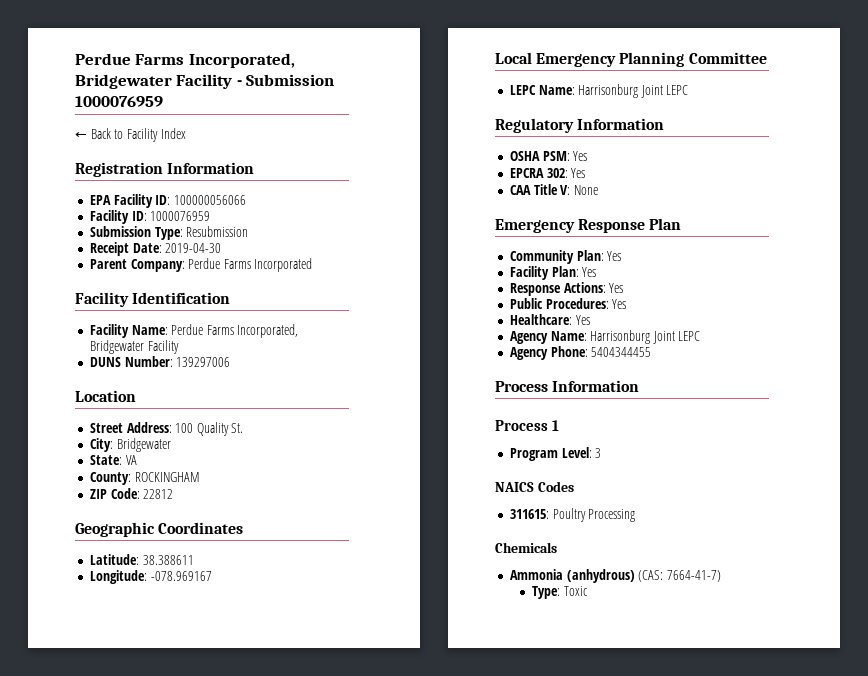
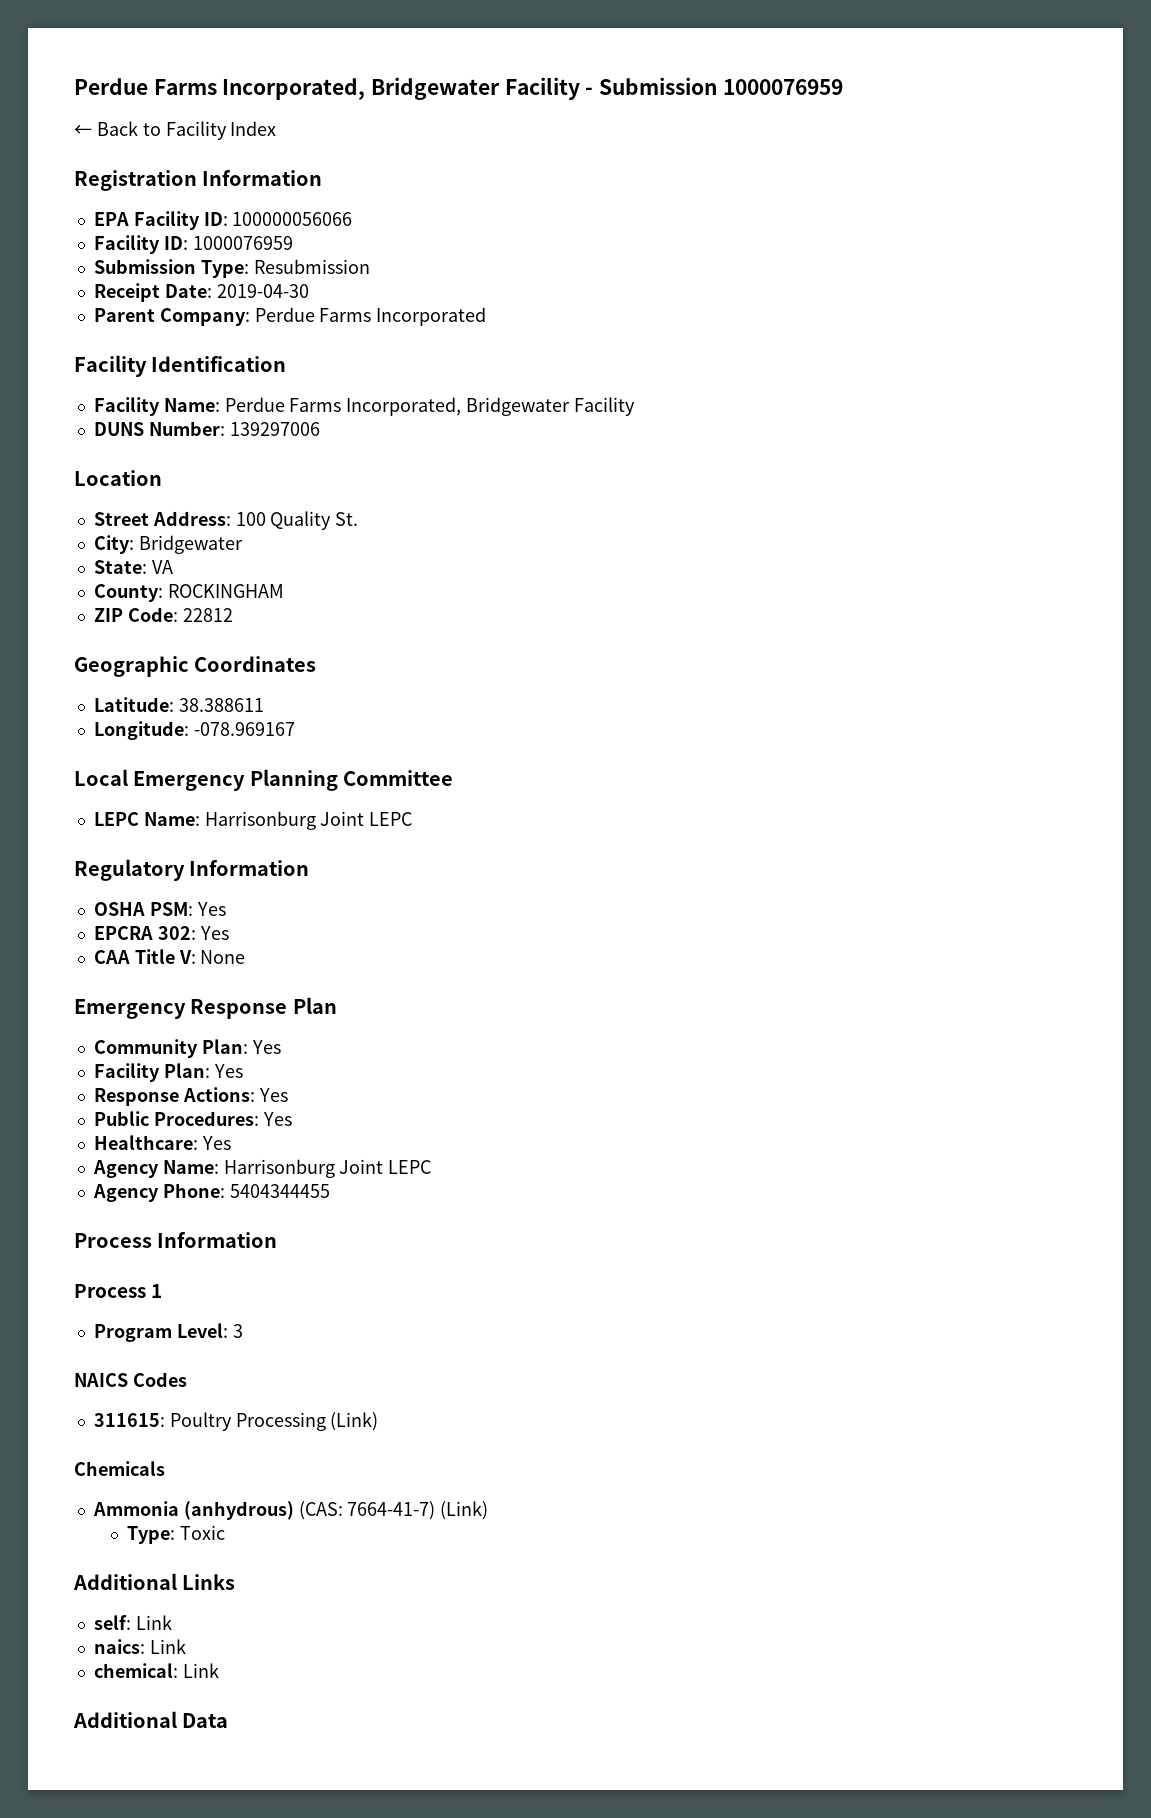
(636, 515) none -> [330,1412,379,1431] (Link)
(721, 576) none -> [440,1501,489,1520] (Link)
(589, 591) none -> [73,1573,236,1590] [93,1615,172,1630] [93,1639,186,1654] [93,1663,219,1678] [73,1711,229,1728] // Additional Links // self: Link // naics: Link // chemical: Link // Additional Data

